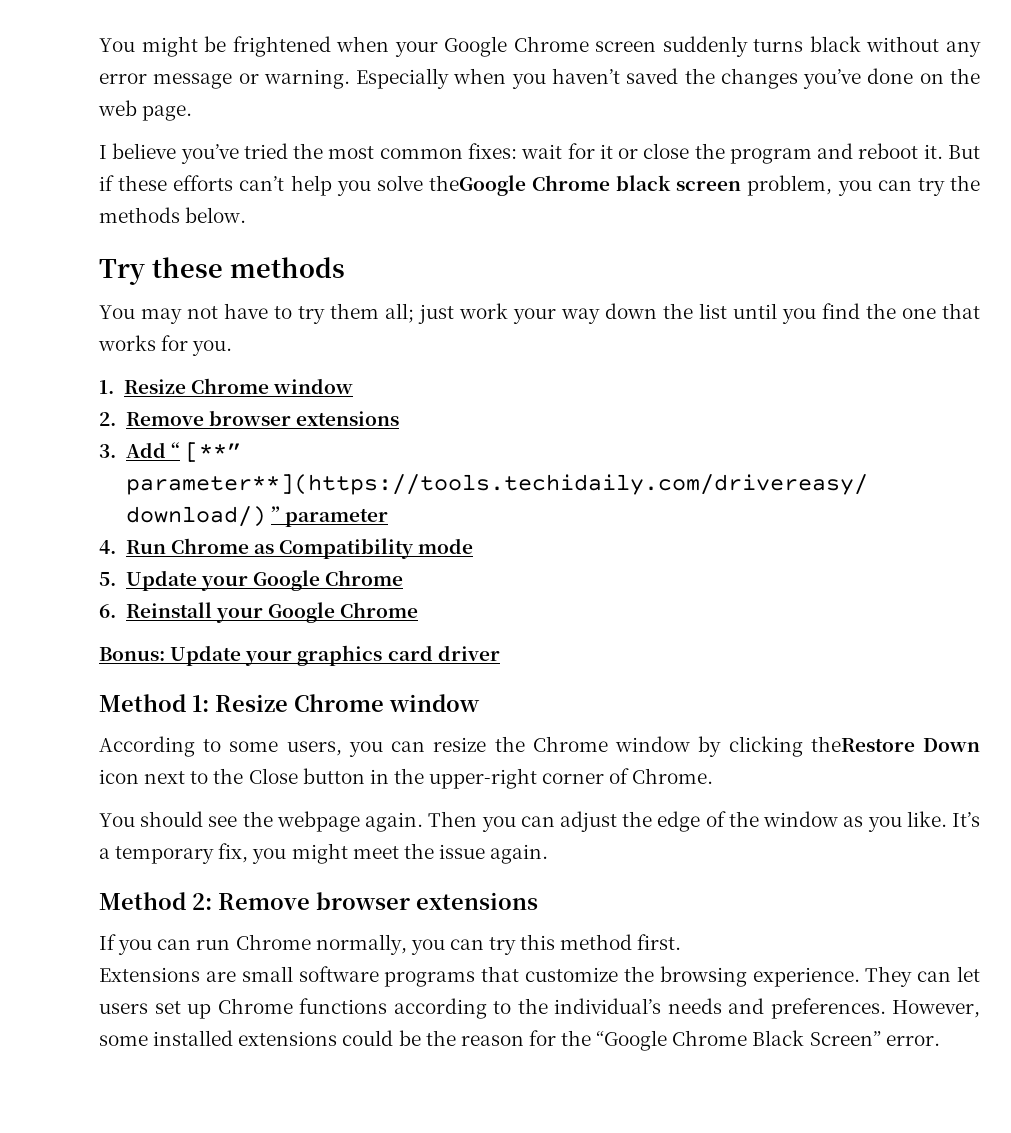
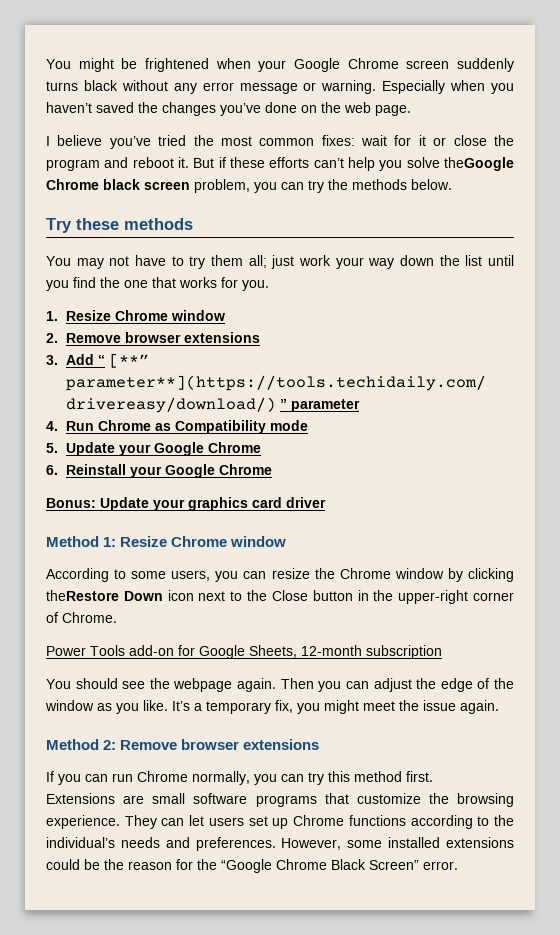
(714, 776) none -> [46,645,442,659] // Power Tools add-on for Google Sheets, 12-month subscription

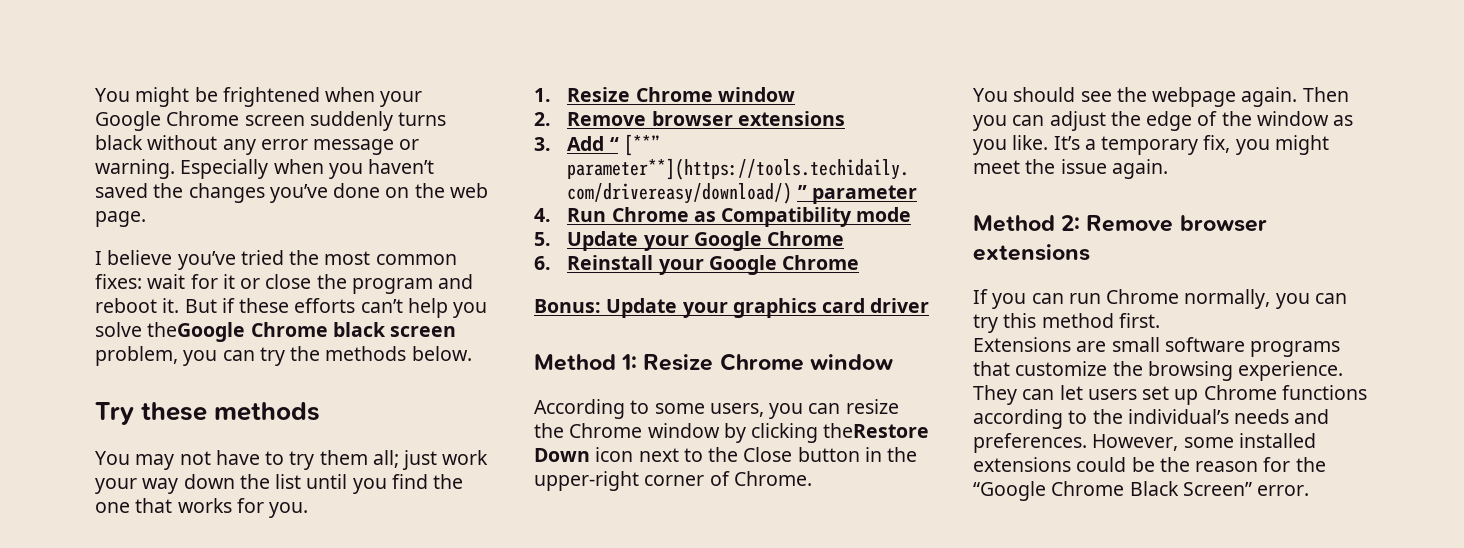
[46,645,442,659] // Power Tools add-on for Google Sheets, 12-month subscription -> (812, 478) none

